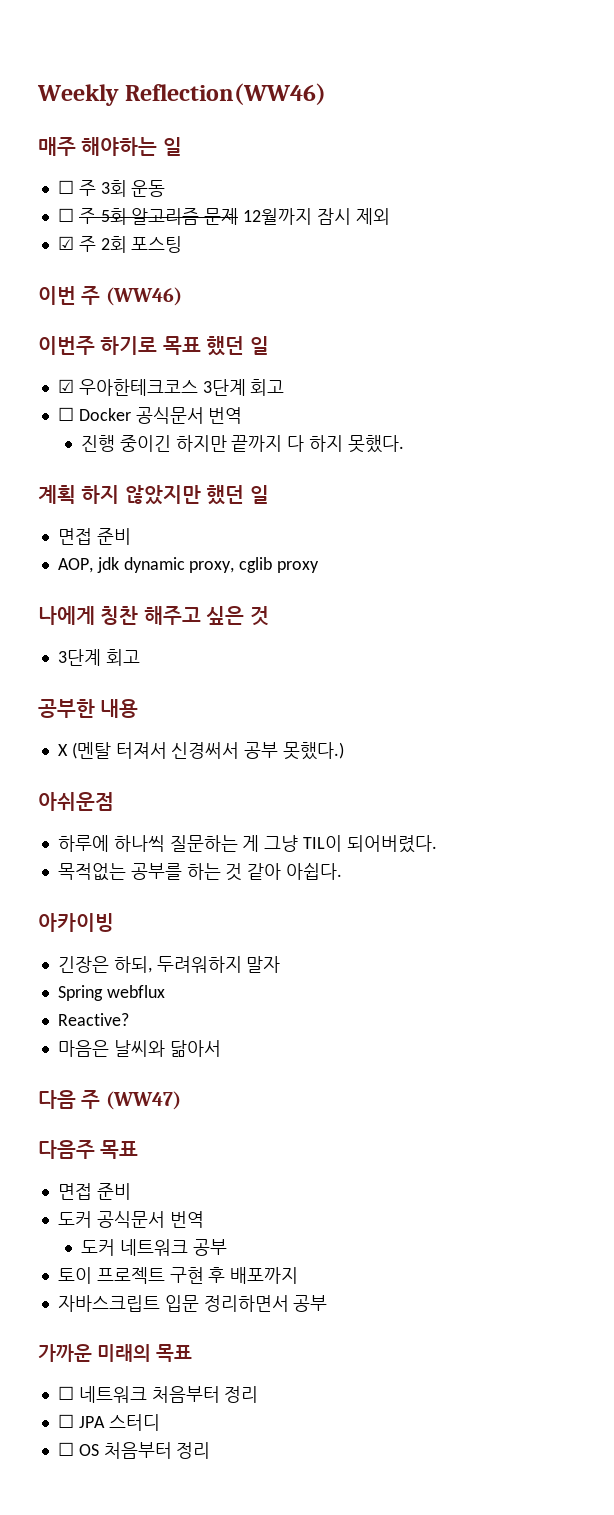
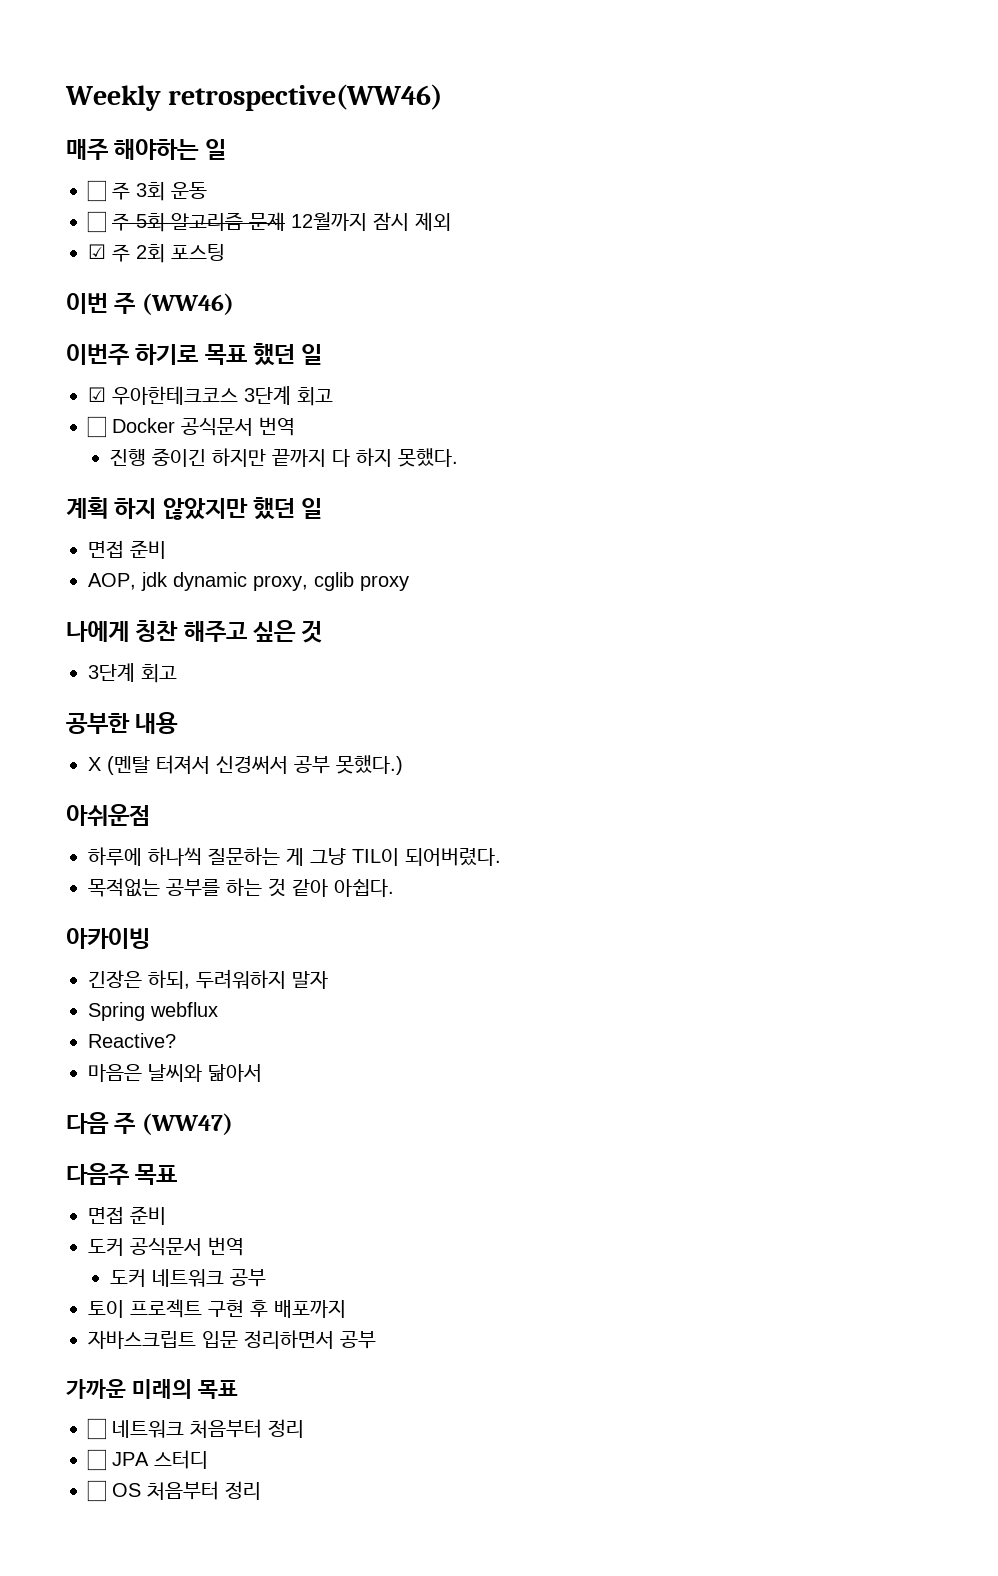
[125,83,327,105] Reflection(WW46) -> [168,84,443,111] retrospective(WW46)

